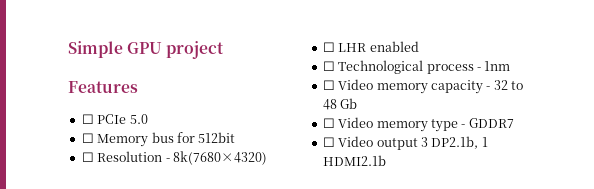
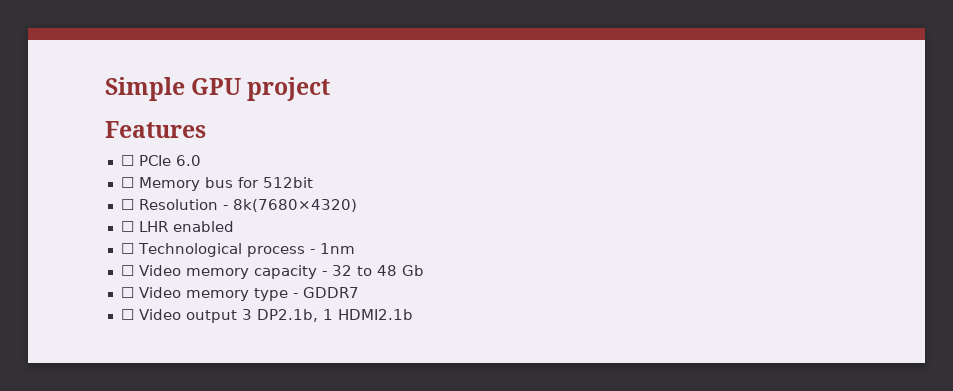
[129,114,148,124] 5.0 -> [175,155,201,166] 6.0

